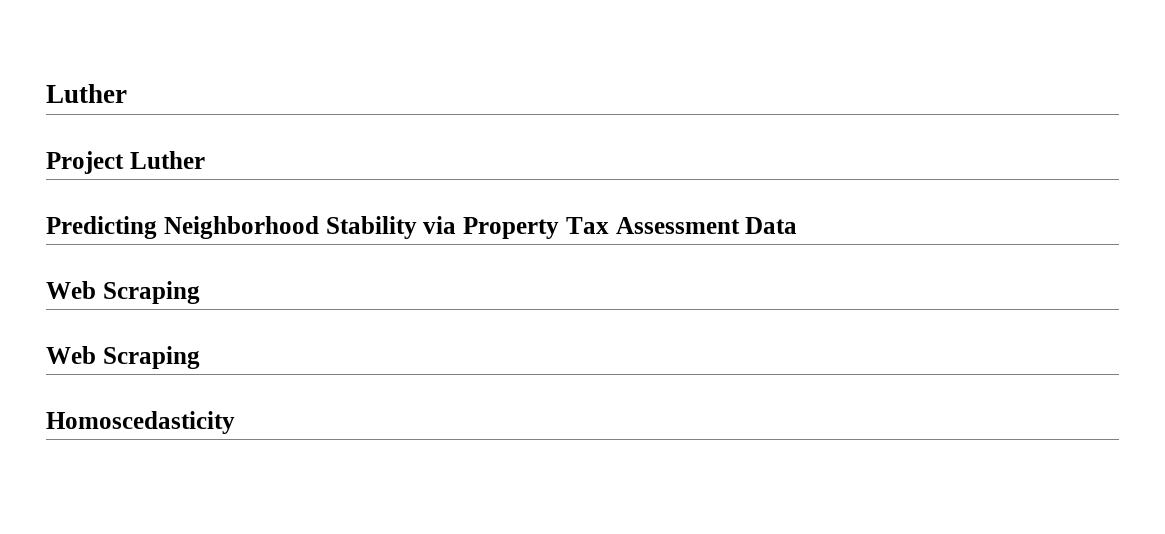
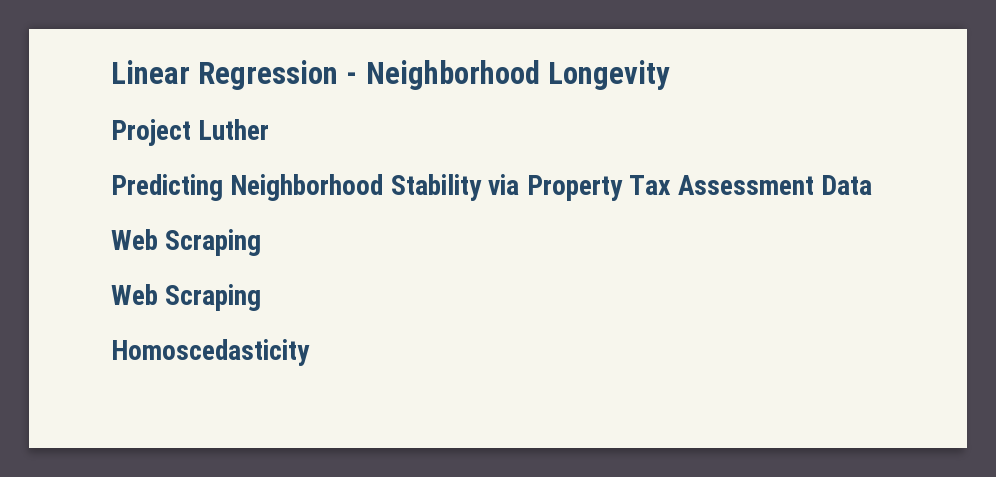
[46,84,127,103] Luther -> [111,60,670,90] Linear Regression - Neighborhood Longevity

